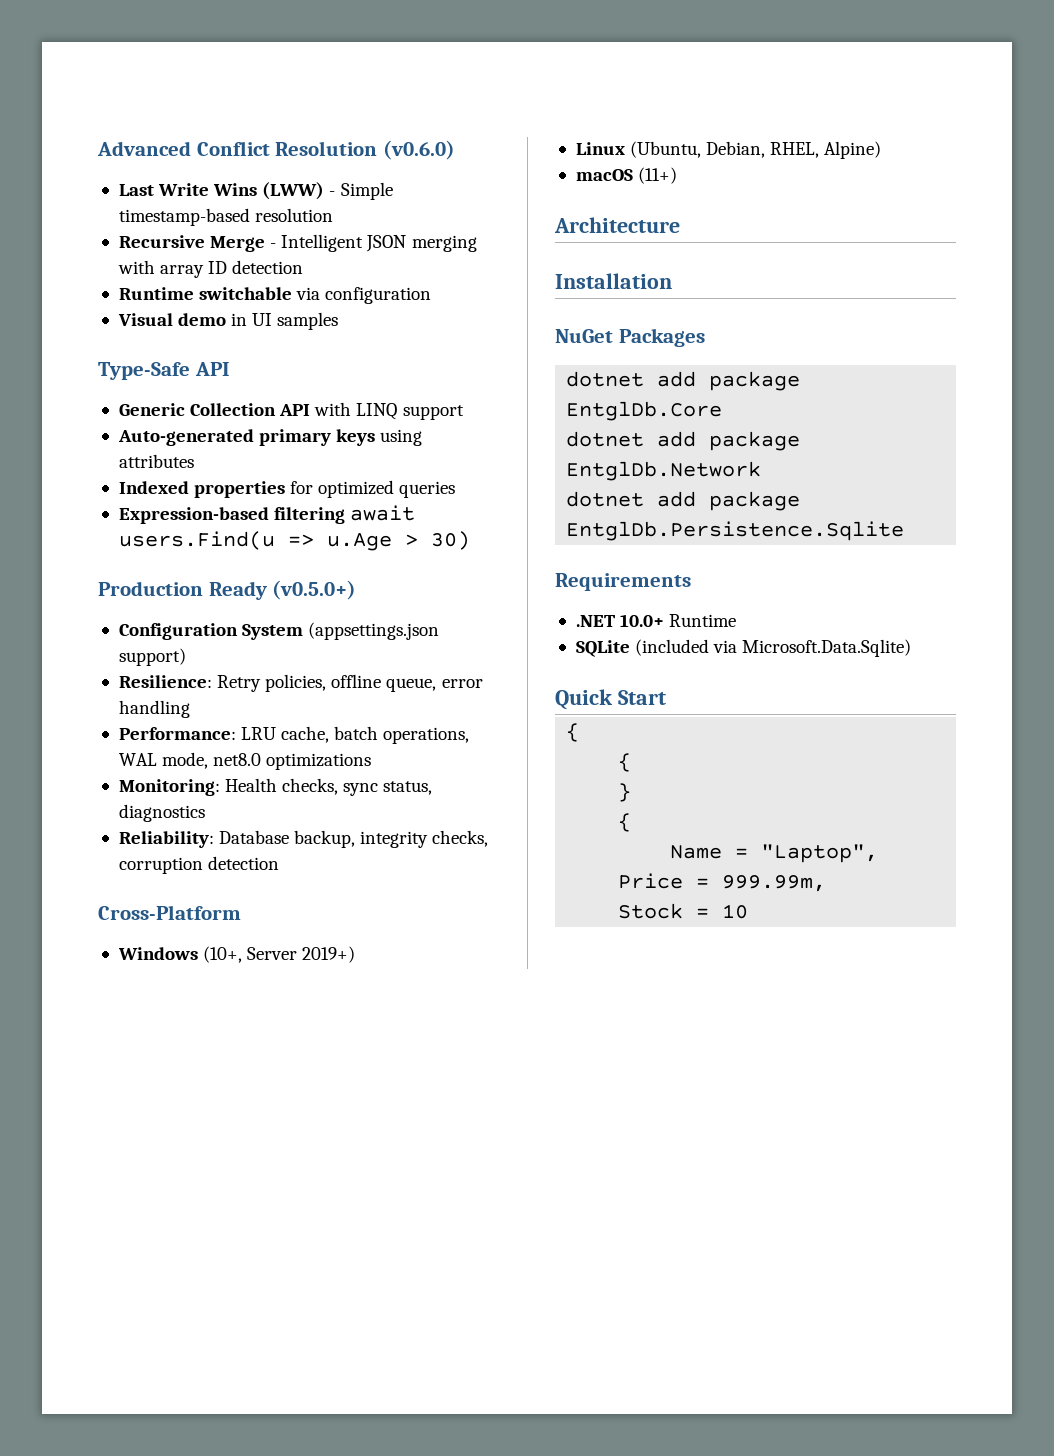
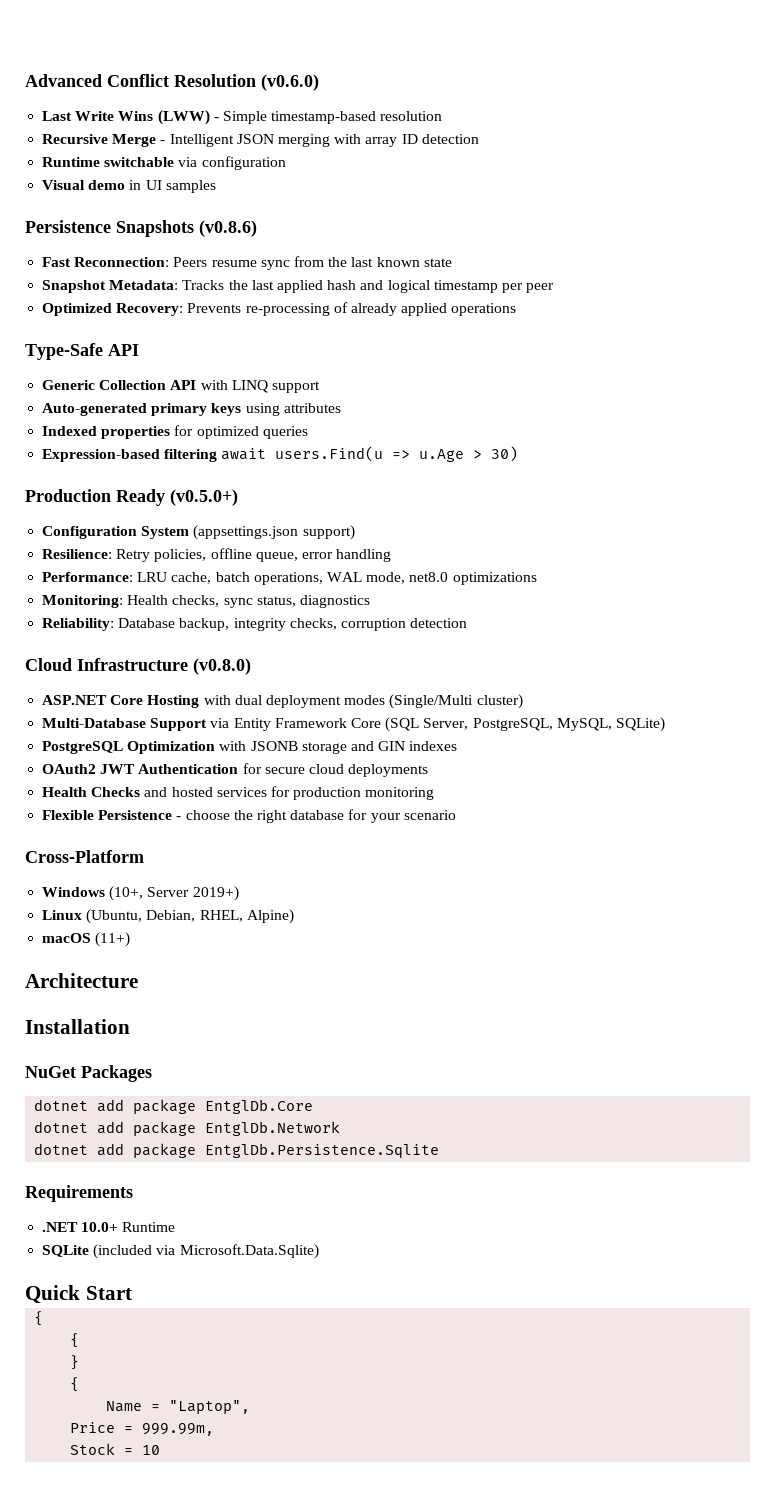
(339, 321) none -> [25,220,257,237] [42,256,452,270] [42,280,555,293] [42,302,517,316] // Persistence Snapshots (v0.8.6) // Fast Reconnection: Peers resume sync from the last known state // Snapshot Metadata: Tracks the last applied hash and logical timestamp per peer // Optimized Recovery: Prevents re-processing of already applied operations
(280, 863) none -> [25,658,251,675] [42,694,523,709] [42,717,665,732] [42,741,458,754] [42,763,429,777] [42,786,435,800] [42,809,456,823] // Cloud Infrastructure (v0.8.0) // ASP.NET Core Hosting with dual deployment modes (Single/Multi cluster) // Multi-Database Support via Entity Framework Core (SQL Server, PostgreSQL, MySQL, SQLite) // PostgreSQL Optimization with JSONB storage and GIN indexes // OAuth2 JWT Authentication for secure cloud deployments // Health Checks and hosted services for production monitoring // Flexible Persistence - choose the right database for your scenario

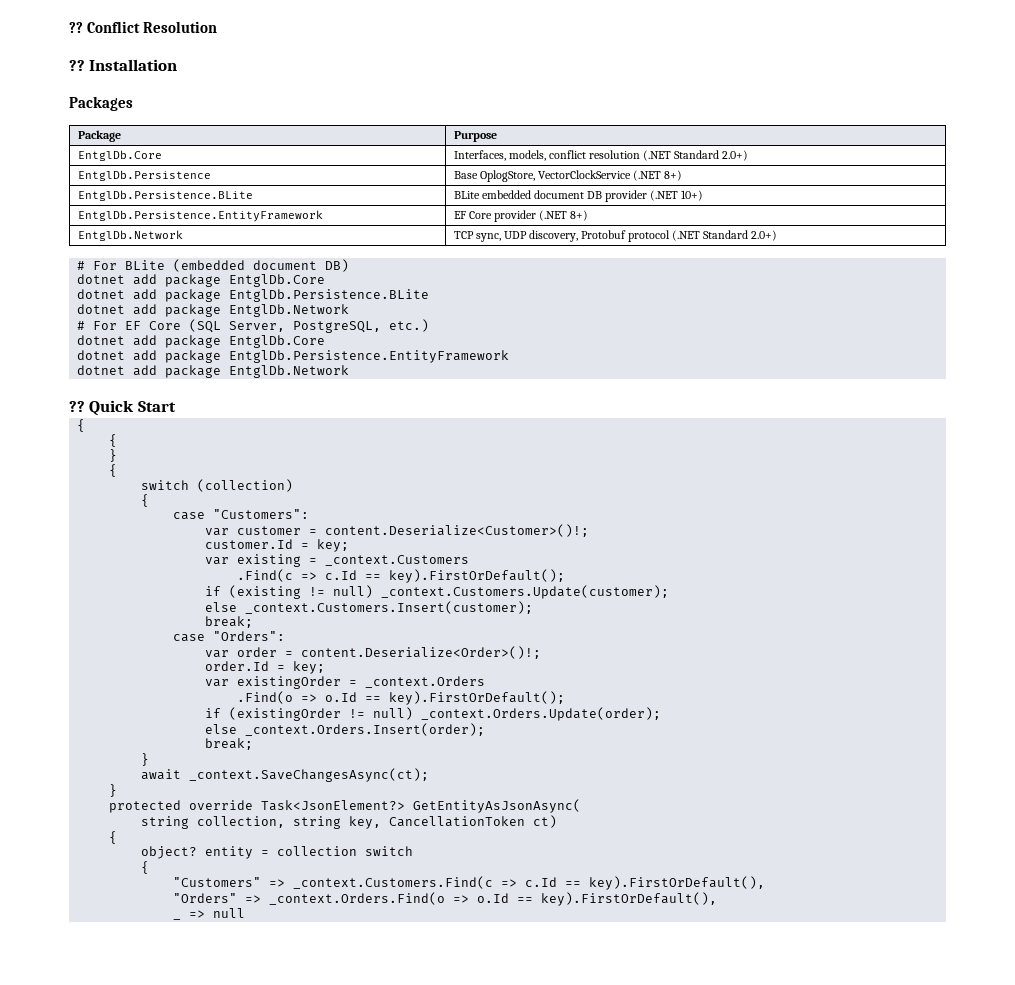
[25,74,102,87] Advanced -> [69,22,83,33] ??
[261,74,319,91] [42,110,443,125] [42,134,479,147] [42,156,286,170] [42,180,216,193] [25,220,257,237] [42,256,452,270] [42,280,555,293] [42,302,517,316] [25,343,139,360] [42,380,320,393] [42,403,341,416] [42,425,308,439] [42,446,519,462] [25,489,238,506] [42,525,355,540] [42,548,392,562] [42,572,537,585] [42,595,370,608] [42,618,468,631] [25,658,251,675] [42,694,523,709] [42,717,665,732] [42,741,458,754] [42,763,429,777] [42,786,435,800] [42,809,456,823] [25,850,144,863] [42,886,239,901] [42,909,294,924] [42,932,131,947] [25,973,138,988] (v0.6.0) // Last Write Wins (LWW) - Simple timestamp-based resolution // Recursive Merge - Intelligent JSON merging with array ID detection // Runtime switchable via configuration // Visual demo in UI samples // Persistence Snapshots (v0.8.6) // Fast Reconnection: Peers resume sync from the last known state // Snapshot Metadata: Tracks the last applied hash and logical timestamp per peer // Optimized Recovery: Prevents re-processing of already applied operations // Type-Safe API // Generic Collection API with LINQ support // Auto-generated primary keys using attributes // Indexed properties for optimized queries // Expression-based filtering await users.Find(u => u.Age > 30) // Production Ready (v0.5.0+) // Configuration System (appsettings.json support) // Resilience: Retry policies, offline queue, error handling // Performance: LRU cache, batch operations, WAL mode, net8.0 optimizations // Monitoring: Health checks, sync status, diagnostics // Reliability: Database backup, integrity checks, corruption detection // Cloud Infrastructure (v0.8.0) // ASP.NET Core Hosting with dual deployment modes (Single/Multi cluster) // Multi-Database Support via Entity Framework Core (SQL Server, PostgreSQL, MySQL, SQLite) // PostgreSQL Optimization with JSONB storage and GIN indexes // OAuth2 JWT Authentication for secure cloud deployments // Health Checks and hosted services for production monitoring // Flexible Persistence - choose the right database for your scenario // Cross-Platform // Windows (10+, Server 2019+) // Linux (Ubuntu, Debian, RHEL, Alpine) // macOS (11+) // Architecture // -> [69,60,85,71] // ??
[25,1066,76,1078] NuGet -> (178, 65) none
[34,1099,314,1114] [34,1121,341,1136] [34,1143,440,1158] [25,1185,133,1202] [42,1222,176,1232] [42,1244,319,1259] // dotnet add package EntglDb.Core // dotnet add package EntglDb.Network // dotnet add package EntglDb.Persistence.Sqlite // Requirements // .NET 10.0+ Runtime // SQLite (included via Microsoft.Data.Sqlite) // -> [77,130,121,142] [453,131,497,142] [77,150,162,161] [453,150,749,161] [77,170,211,181] [453,170,683,182] [77,190,253,201] [453,190,704,202] [77,210,323,222] [453,210,589,222] [77,230,183,241] [453,230,778,242] [76,259,349,272] [76,274,325,287] [76,289,429,302] [76,304,349,317] [76,319,429,333] [76,335,325,348] [76,350,509,363] [76,365,349,378] [69,401,85,412] // Package | Purpose // EntglDb.Core | Interfaces, models, conflict resolution (.NET Standard 2.0+) // EntglDb.Persistence | Base OplogStore, VectorClockService (.NET 8+) // EntglDb.Persistence.BLite | BLite embedded document DB provider (.NET 10+) // EntglDb.Persistence.EntityFramework | EF Core provider (.NET 8+) // EntglDb.Network | TCP sync, UDP discovery, Protobuf protocol (.NET Standard 2.0+) // # For BLite (embedded document DB) // dotnet add package EntglDb.Core // dotnet add package EntglDb.Persistence.BLite // dotnet add package EntglDb.Network // # For EF Core (SQL Server, PostgreSQL, etc.) // dotnet add package EntglDb.Core // dotnet add package EntglDb.Persistence.EntityFramework // dotnet add package EntglDb.Network // ??
[106,1400,251,1414] [70,1422,215,1436] [70,1443,161,1455] Name = "Laptop", // Price = 999.99m, // Stock = 10 -> [140,479,293,492] [140,494,149,507] [172,509,309,520] [204,524,589,537] [204,539,349,552] [204,554,469,567] [236,569,565,583] [204,585,669,599] [204,601,533,614] [204,616,253,628] [172,631,285,642] [204,646,541,659] [204,661,325,674] [204,676,485,689] [236,691,565,705] [204,707,661,721] [204,723,485,736] [204,738,253,750] [140,753,149,766] [140,768,429,782] [108,784,117,797] [108,799,581,813] [140,815,557,829] [108,831,117,844] [140,846,413,859] [140,861,149,874] [172,876,765,890] [172,892,717,906] [172,918,181,920] [188,908,245,918] switch (collection) // { // case "Customers": // var customer = content.Deserialize<Customer>()!; // customer.Id = key; // var existing = _context.Customers // .Find(c => c.Id == key).FirstOrDefault(); // if (existing != null) _context.Customers.Update(customer); // else _context.Customers.Insert(customer); // break; // case "Orders": // var order = content.Deserialize<Order>()!; // order.Id = key; // var existingOrder = _context.Orders // .Find(o => o.Id == key).FirstOrDefault(); // if (existingOrder != null) _context.Orders.Update(order); // else _context.Orders.Insert(order); // break; // } // await _context.SaveChangesAsync(ct); // } // protected override Task<JsonElement?> GetEntityAsJsonAsync( // string collection, string key, CancellationToken ct) // { // object? entity = collection switch // { // "Customers" => _context.Customers.Find(c => c.Id == key).FirstOrDefault(), // "Orders" => _context.Orders.Find(o => o.Id == key).FirstOrDefault(), // _ => null

